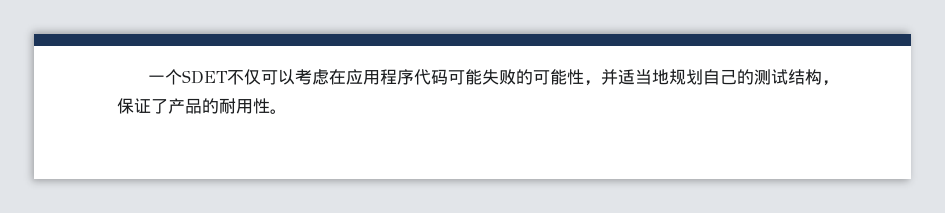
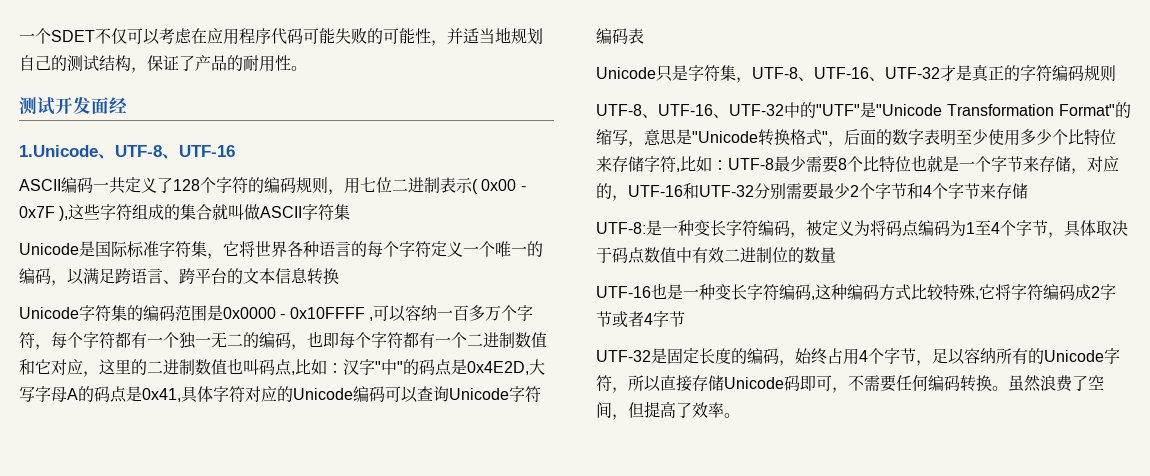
(287, 111) none -> [19,97,127,115] [19,145,235,159] [19,177,526,195] [19,204,351,221] [19,241,543,259] [19,268,339,286] [19,304,533,322] [19,331,547,350] [19,358,545,377] [19,386,541,403] [596,28,644,44] [596,64,1116,83] [596,102,1131,118] [596,129,1116,147] [596,155,1119,174] [596,183,1028,201] [596,220,1128,238] [596,247,836,264] [596,283,1116,301] [596,311,685,328] [596,347,1120,366] [596,375,1104,393] [596,401,740,420] // 测试开发面经 // 1.Unicode、UTF-8、UTF-16 // ASCII编码一共定义了128个字符的编码规则，用七位二进制表示( 0x00 - 0x7F ),这些字符组成的集合就叫做ASCII字符集 // Unicode是国际标准字符集，它将世界各种语言的每个字符定义一个唯一的编码，以满足跨语言、跨平台的文本信息转换 // Unicode字符集的编码范围是0x0000 - 0x10FFFF ,可以容纳一百多万个字符，每个字符都有一个独一无二的编码，也即每个字符都有一个二进制数值和它对应，这里的二进制数值也叫码点,比如：汉字"中"的码点是0x4E2D,大写字母A的码点是0x41,具体字符对应的Unicode编码可以查询Unicode字符编码表 // Unicode只是字符集，UTF-8、UTF-16、UTF-32才是真正的字符编码规则 // UTF-8、UTF-16、UTF-32中的"UTF"是"Unicode Transformation Format"的缩写，意思是"Unicode转换格式"，后面的数字表明至少使用多少个比特位来存储字符,比如：UTF-8最少需要8个比特位也就是一个字节来存储，对应的，UTF-16和UTF-32分别需要最少2个字节和4个字节来存储 // UTF-8:是一种变长字符编码，被定义为将码点编码为1至4个字节，具体取决于码点数值中有效二进制位的数量 // UTF-16也是一种变长字符编码,这种编码方式比较特殊,它将字符编码成2字节或者4字节 // UTF-32是固定长度的编码，始终占用4个字节，足以容纳所有的Unicode字符，所以直接存储Unicode码即可，不需要任何编码转换。虽然浪费了空间，但提高了效率。

